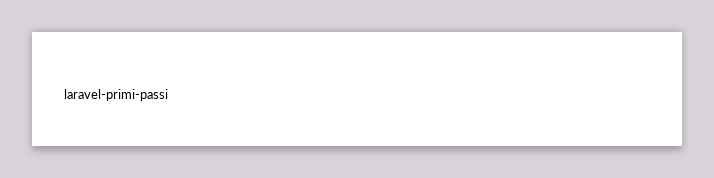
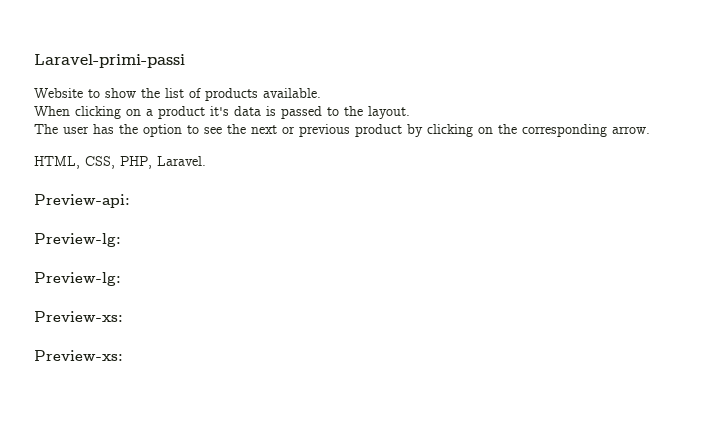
[64,89,168,101] laravel-primi-passi -> [34,54,185,68] [34,88,321,101] [34,106,410,119] [34,124,650,137] [34,156,206,169] [34,194,130,208] [34,233,121,247] [34,272,121,286] [34,311,123,322] [34,350,123,361] Laravel-primi-passi // Website to show the list of products available. // When clicking on a product it's data is passed to the layout. // The user has the option to see the next or previous product by clicking on the corresponding arrow. // HTML, CSS, PHP, Laravel. // Preview-api: // Preview-lg: // Preview-lg: // Preview-xs: // Preview-xs:

